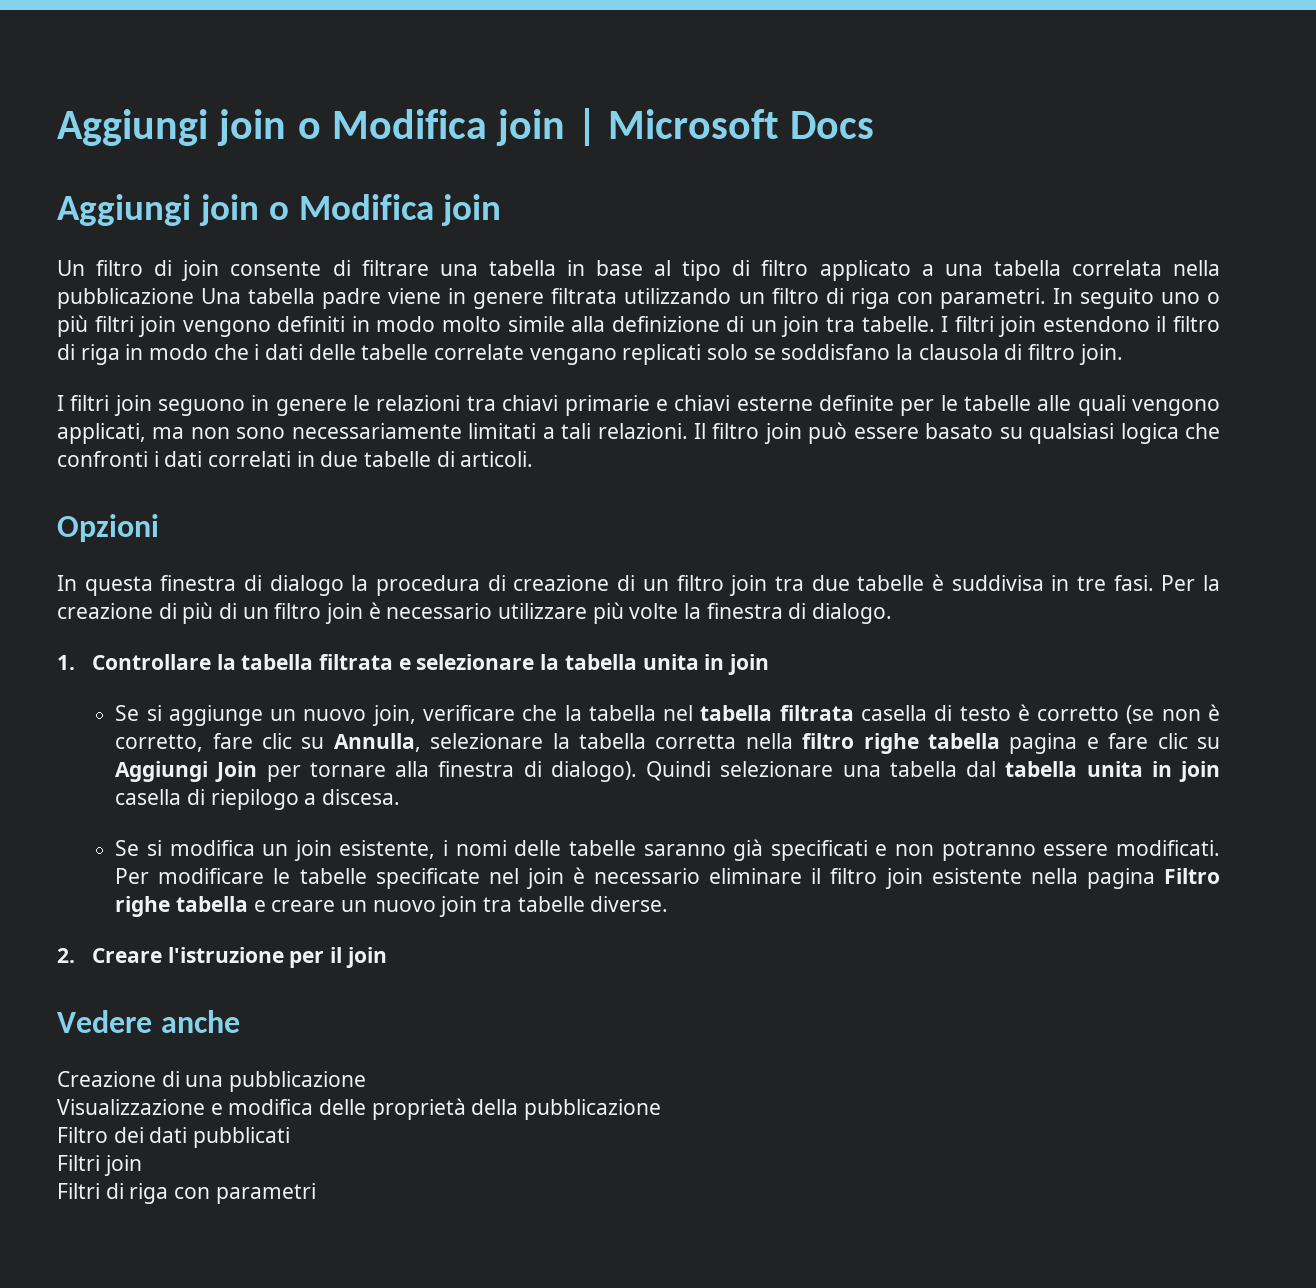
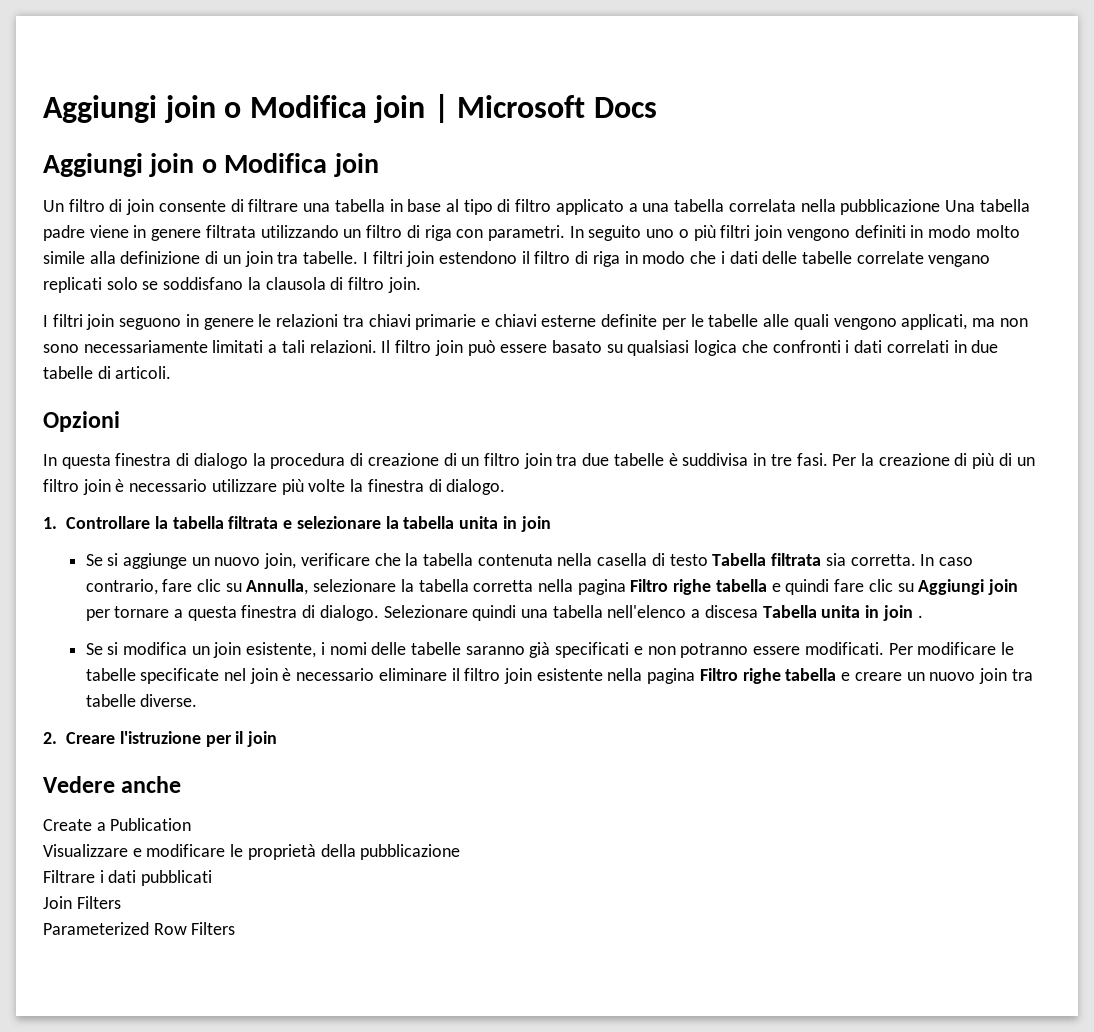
[663,704,1220,724] [115,734,204,752] nel tabella filtrata casella di testo è corretto (se non è corretto, -> [477,553,974,566] [85,579,158,595] contenuta nella casella di testo Tabella filtrata sia corretta. In caso contrario,
[802,733,1099,754] filtro righe tabella pagina e -> [577,579,830,595] pagina Filtro righe tabella e quindi
[215,761,258,782] Join -> [988,579,1019,595] join
[395,761,1220,782] [115,789,400,810] alla finestra di dialogo). Quindi selezionare una tabella dal tabella unita in join casella di riepilogo a discesa. -> [173,605,923,621] a questa finestra di dialogo. Selezionare quindi una tabella nell'elenco a discesa Tabella unita in join .
[57,1071,367,1092] [57,1099,367,1115] Creazione di una pubblicazione // Visualizzazione e modifica delle -> [43,818,192,831] [43,844,244,857] Create a Publication // Visualizzare e modificare le
[57,1127,144,1143] Filtro dei -> [43,870,104,883] Filtrare i
[57,1155,142,1176] [57,1183,316,1204] Filtri join // Filtri di riga con parametri -> [43,896,121,909] [43,922,236,935] Join Filters // Parameterized Row Filters

